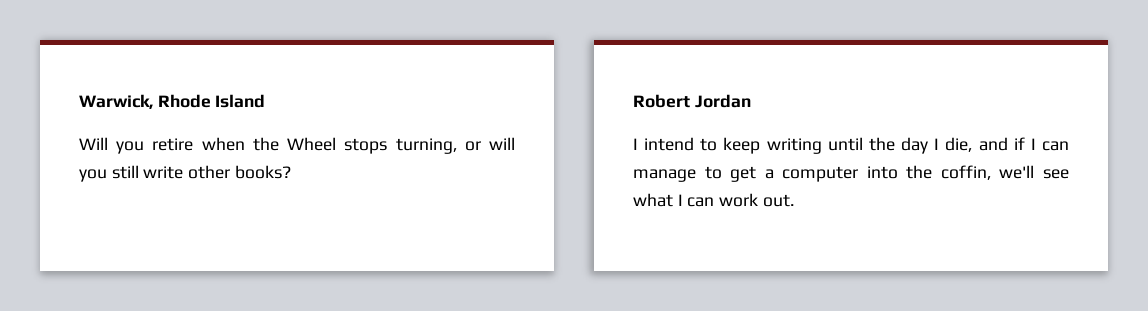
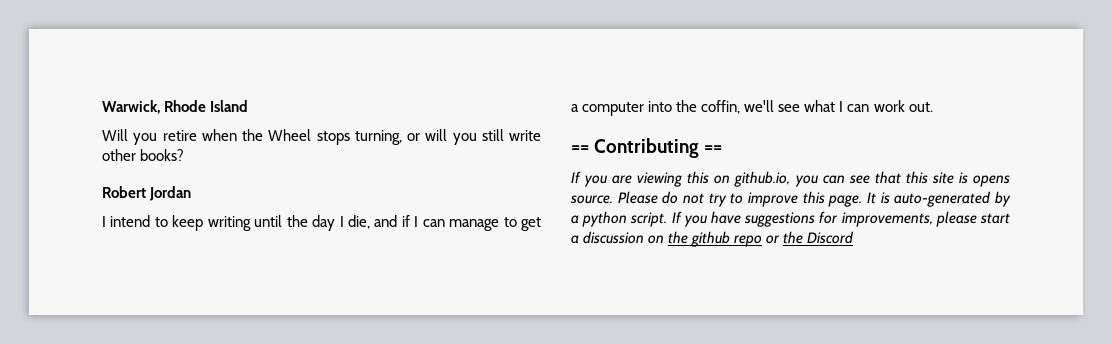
(794, 200) none -> [571,138,723,158] [571,171,1010,187] [570,191,1011,207] [571,211,1010,227] [571,231,855,247] // == Contributing == // If you are viewing this on github.io, you can see that this site is opens source. Please do not try to improve this page. It is auto-generated by a python script. If you have suggestions for improvements, please start a discussion on the github repo or the Discord

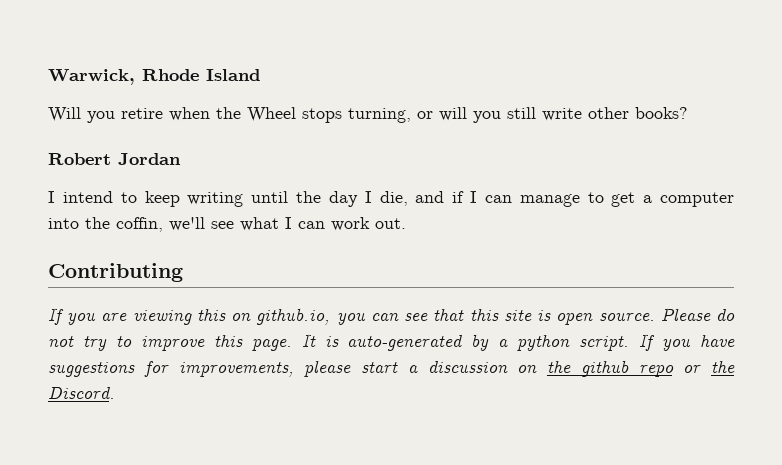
[571,145,589,153] == -> (406, 223) none
[704,145,723,153] == -> (183, 272) none
[973,175,1010,187] opens -> [556,313,594,325] open
[807,231,855,244] Discord -> [48,386,115,399] Discord.

